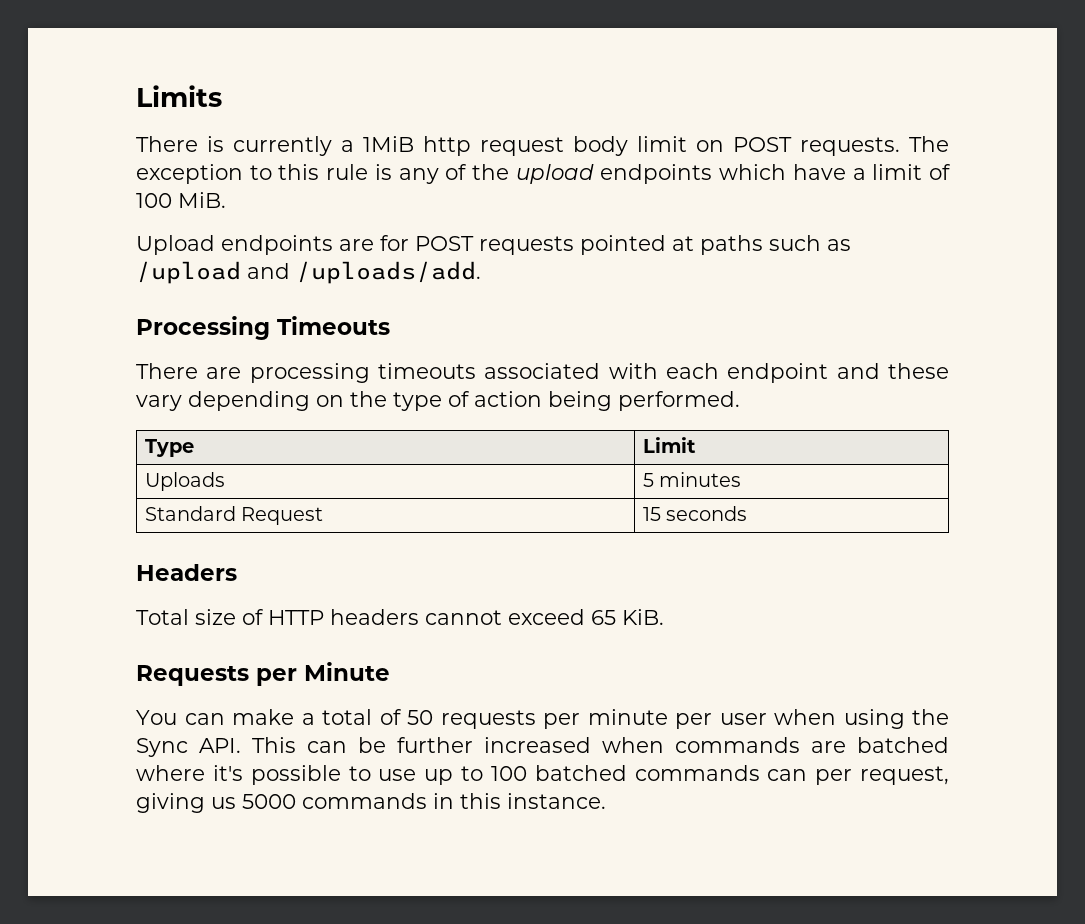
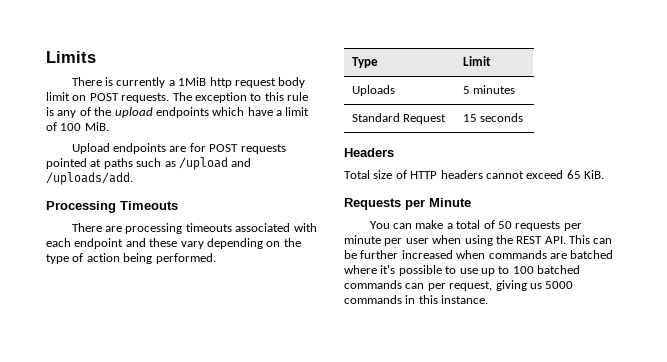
[136,738,188,757] Sync -> [516,236,543,244] REST

